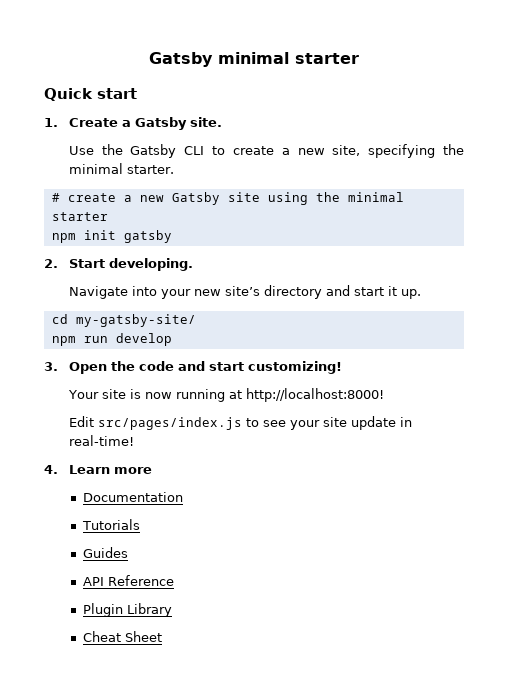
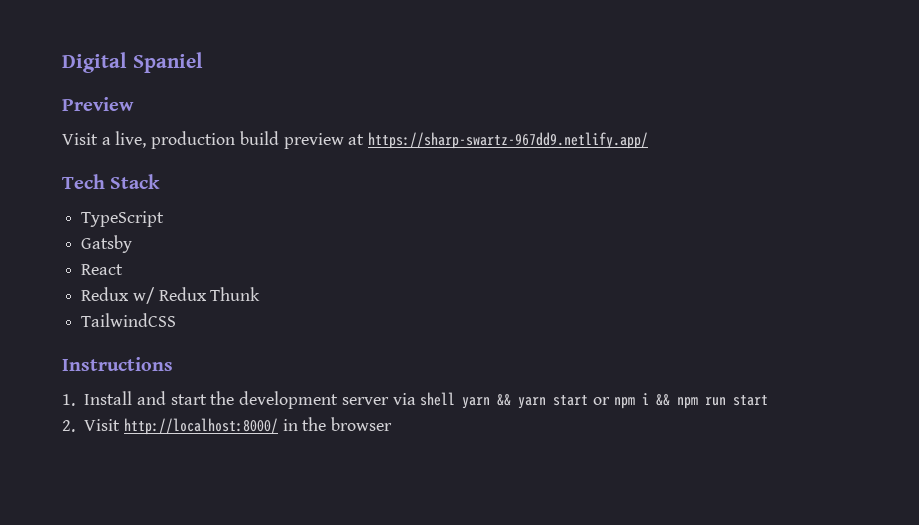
[149,52,359,67] [44,88,137,101] [44,117,222,130] [68,144,464,158] [68,163,174,174] [51,192,404,205] [51,212,108,221] [51,230,172,243] [44,258,193,271] [68,285,421,299] [51,314,196,327] [51,333,172,346] [44,361,342,374] [67,388,384,402] [68,416,412,430] [68,435,134,446] [44,465,152,474] [82,492,183,502] [81,519,140,530] [82,547,128,558] [82,575,174,586] [82,603,172,617] [82,631,162,642] Gatsby minimal starter // Quick start // 1. Create a Gatsby site. // Use the Gatsby CLI to create a new site, specifying the minimal starter. // # create a new Gatsby site using the minimal starter // npm init gatsby // 2. Start developing. // Navigate into your new site’s directory and start it up. // cd my-gatsby-site/ // npm run develop // 3. Open the code and start customizing! // Your site is now running at http://localhost:8000! // Edit src/pages/index.js to see your site update in real-time! // 4. Learn more // Documentation // Tutorials // Guides // API Reference // Plugin Library // Cheat Sheet -> [62,52,203,73] [62,97,134,111] [62,131,649,149] [62,174,161,189] [81,211,165,227] [81,235,133,253] [81,264,124,275] [81,287,261,304] [81,313,177,327] [62,357,173,371] [62,391,768,409] [62,417,393,435] Digital Spaniel // Preview // Visit a live, production build preview at https://sharp-swartz-967dd9.netlify.app/ // Tech Stack // TypeScript // Gatsby // React // Redux w/ Redux Thunk // TailwindCSS // Instructions // 1. Install and start the development server via shell yarn && yarn start or npm i && npm run start // 2. Visit http://localhost:8000/ in the browser

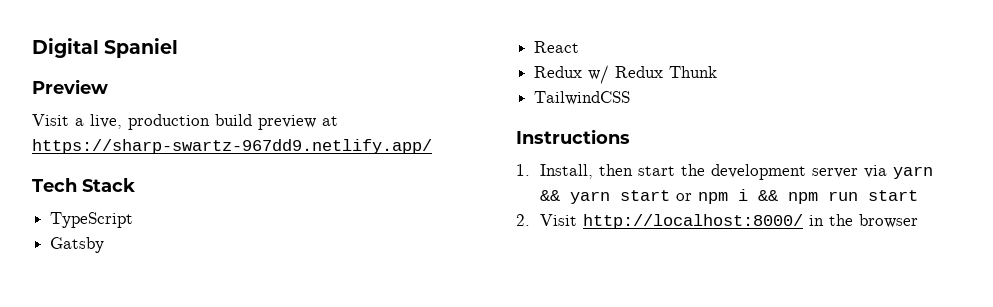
[84,391,166,405] Install and -> [540,164,634,179] Install, then
[420,392,456,406] shell -> (888, 171) none

